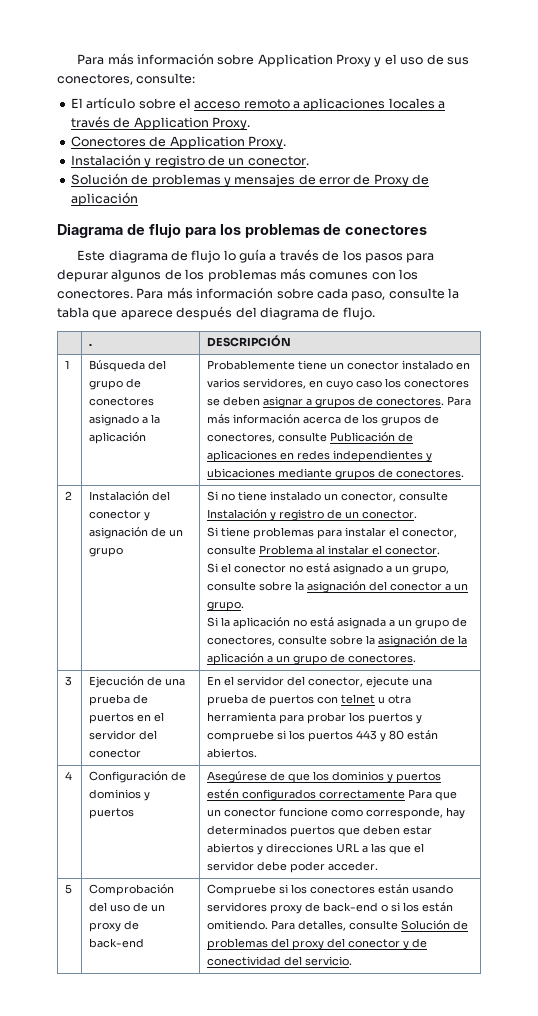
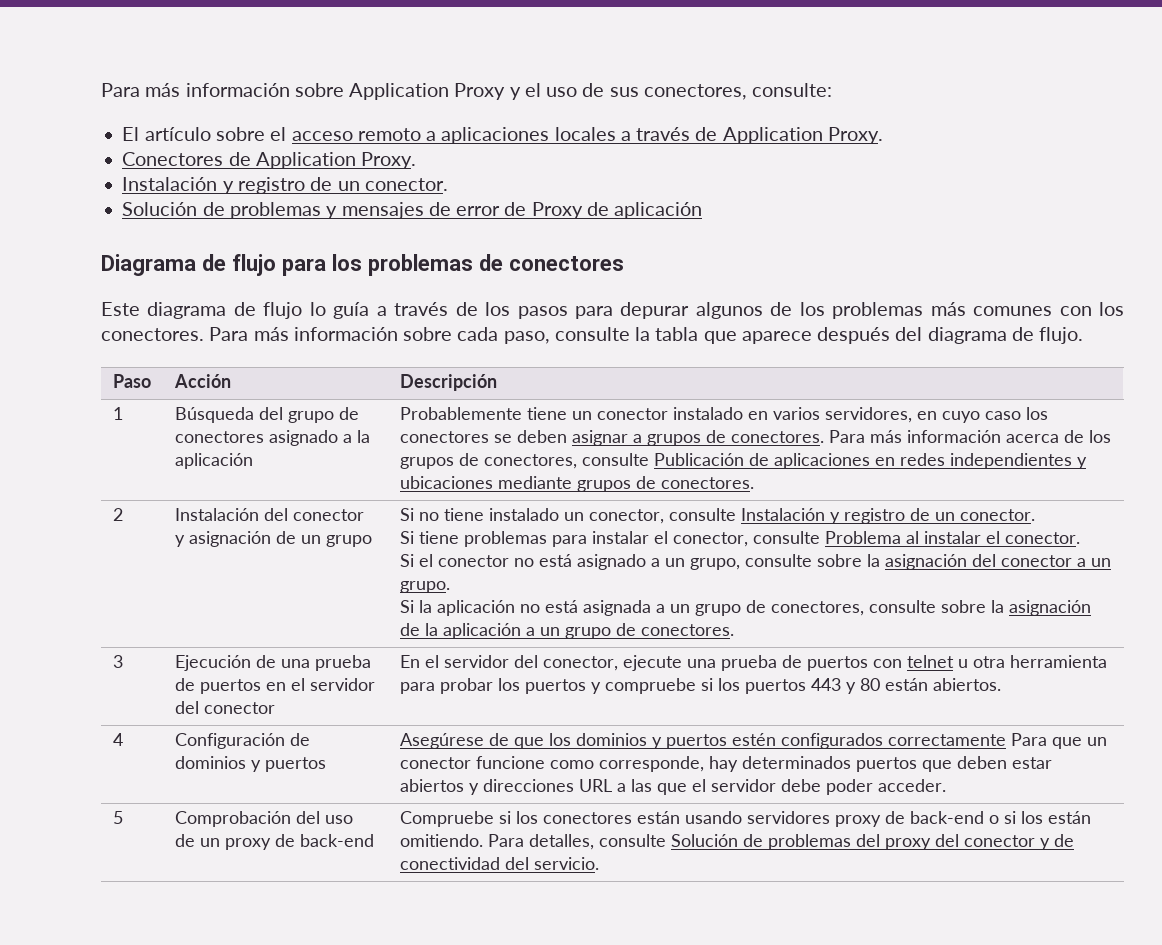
[89,344,93,346] [207,335,292,347] | . | DESCRIPCIÓN -> [112,374,151,388] [173,374,231,388] [399,374,497,391] Paso | Acción | Descripción

